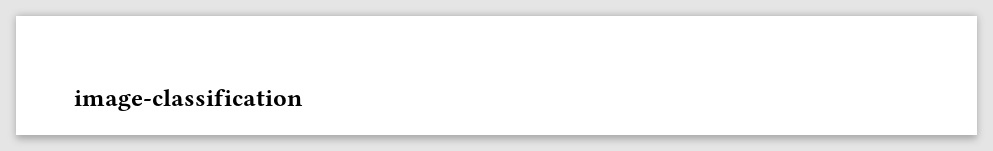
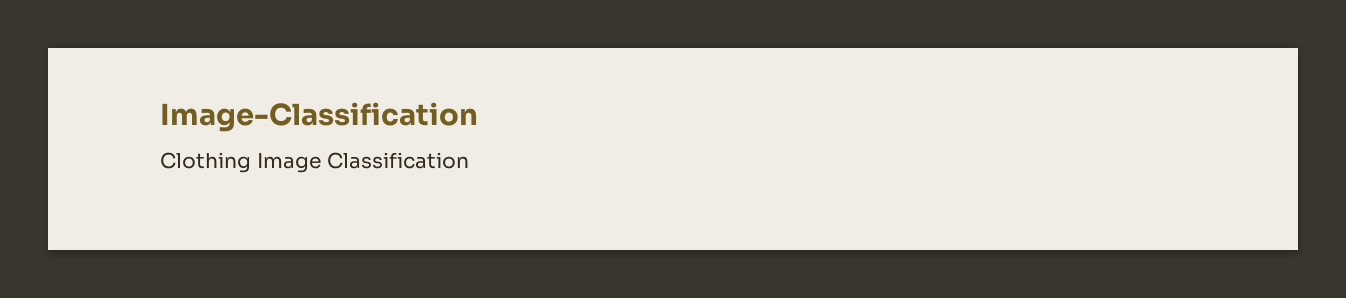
[74,89,303,111] image-classification -> [160,102,478,132] [160,152,470,173] Image-Classification // Clothing Image Classification

